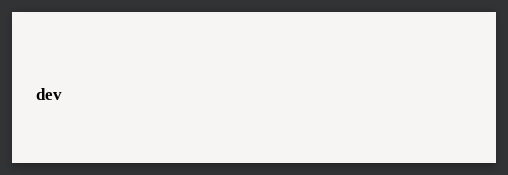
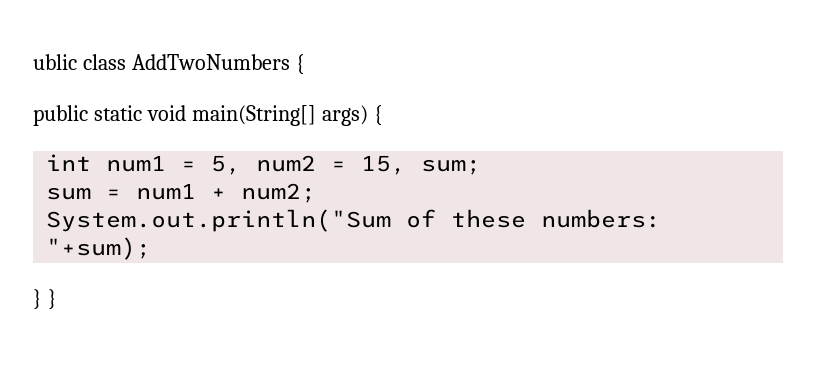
[36,88,62,100] dev -> [33,54,305,75] [33,105,383,126] [46,154,482,175] [46,183,317,203] [46,209,662,232] [46,237,152,260] [33,289,57,310] ublic class AddTwoNumbers { // public static void main(String[] args) { // int num1 = 5, num2 = 15, sum; // sum = num1 + num2; // System.out.println("Sum of these numbers: "+sum); // } }

